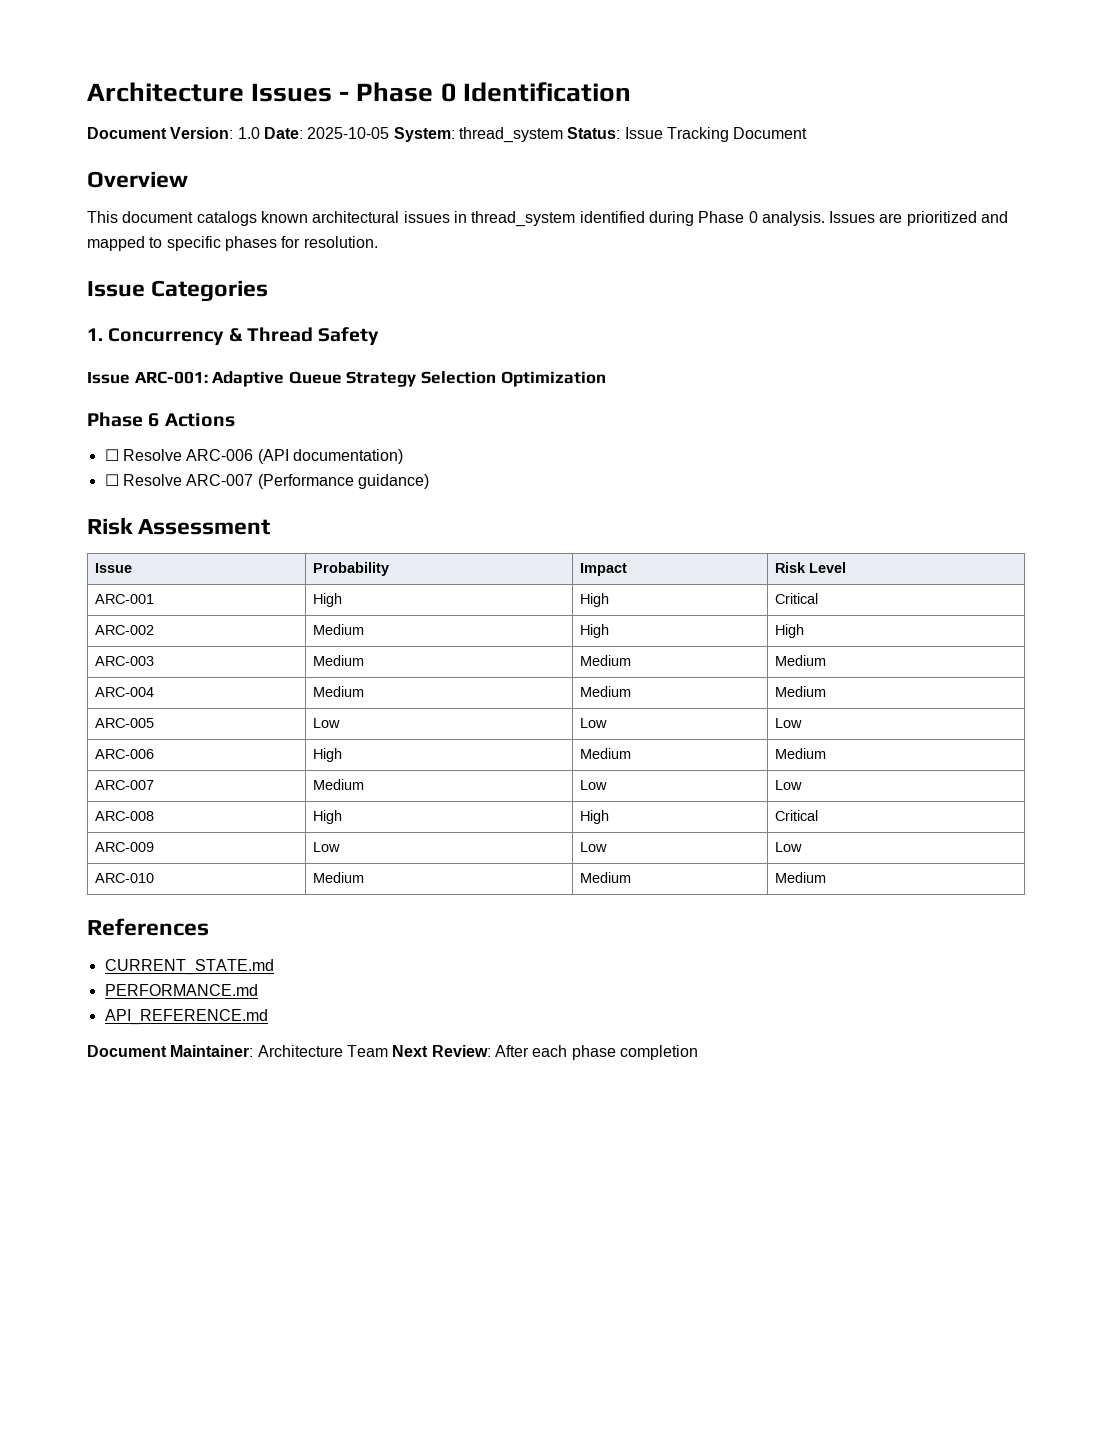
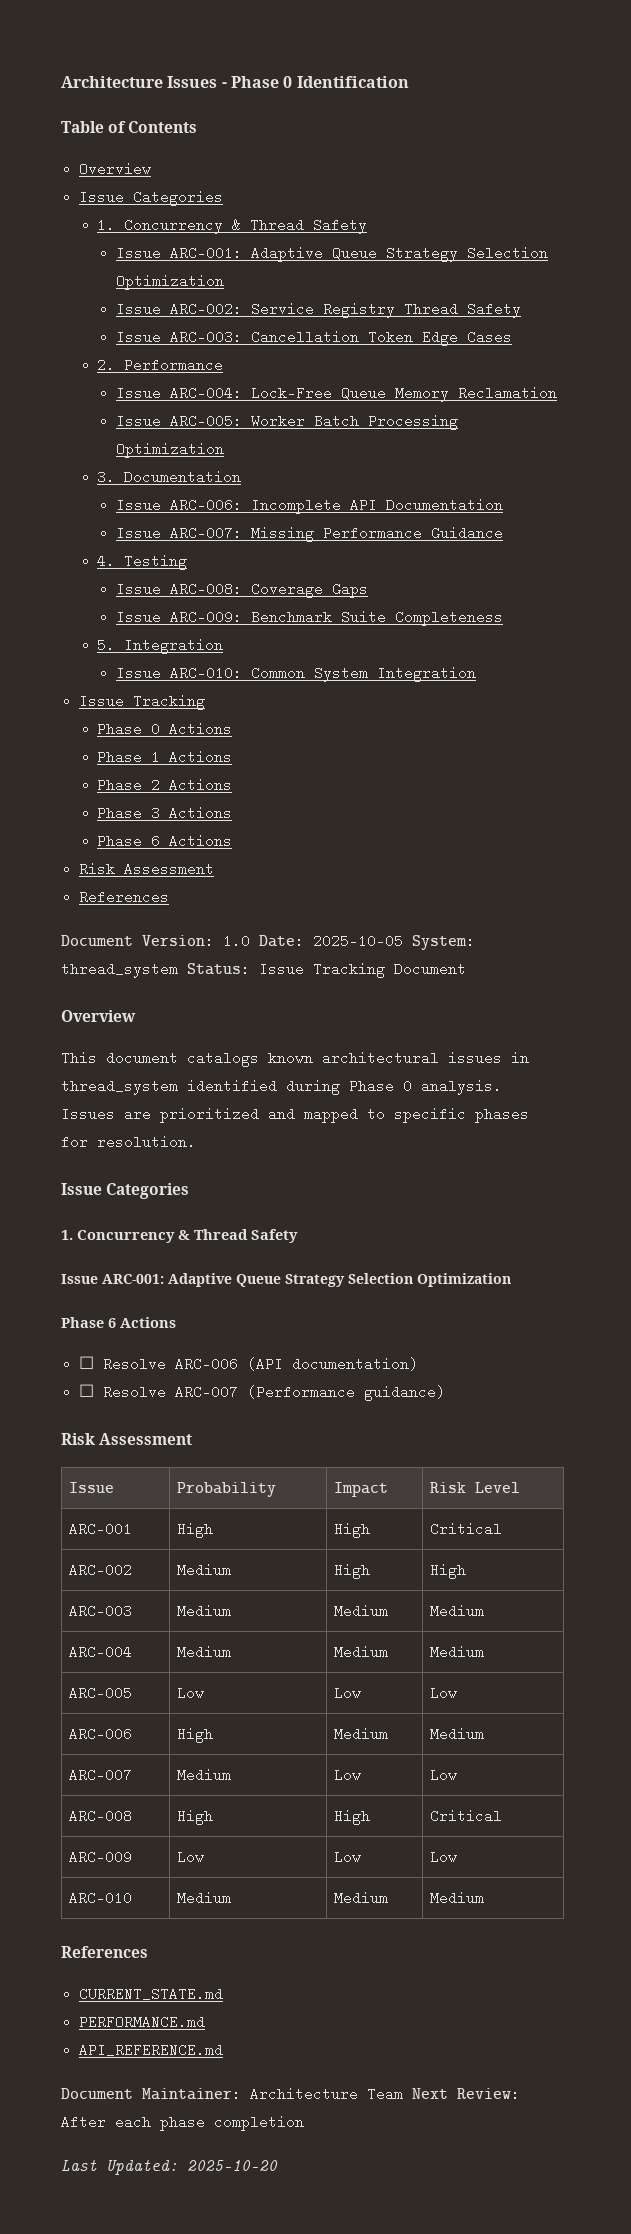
(631, 92) none -> [61,121,198,133] [79,162,152,176] [79,190,224,206] [97,218,368,234] [115,246,548,262] [115,274,224,290] [115,302,521,318] [115,330,512,346] [97,358,224,372] [115,386,557,402] [115,414,458,430] [115,442,224,458] [97,470,242,484] [115,498,503,514] [115,526,503,542] [97,554,188,570] [115,582,368,598] [115,610,503,626] [97,638,224,654] [115,666,476,682] [79,694,206,710] [97,722,233,736] [97,750,233,764] [97,778,233,792] [97,806,233,820] [97,834,233,848] [79,862,215,876] [79,890,170,904] // Table of Contents // Overview // Issue Categories // 1. Concurrency & Thread Safety // Issue ARC-001: Adaptive Queue Strategy Selection Optimization // Issue ARC-002: Service Registry Thread Safety // Issue ARC-003: Cancellation Token Edge Cases // 2. Performance // Issue ARC-004: Lock-Free Queue Memory Reclamation // Issue ARC-005: Worker Batch Processing Optimization // 3. Documentation // Issue ARC-006: Incomplete API Documentation // Issue ARC-007: Missing Performance Guidance // 4. Testing // Issue ARC-008: Coverage Gaps // Issue ARC-009: Benchmark Suite Completeness // 5. Integration // Issue ARC-010: Common System Integration // Issue Tracking // Phase 0 Actions // Phase 1 Actions // Phase 2 Actions // Phase 3 Actions // Phase 6 Actions // Risk Assessment // References
(698, 1052) none -> [61,2159,278,2175] // Last Updated: 2025-10-20

